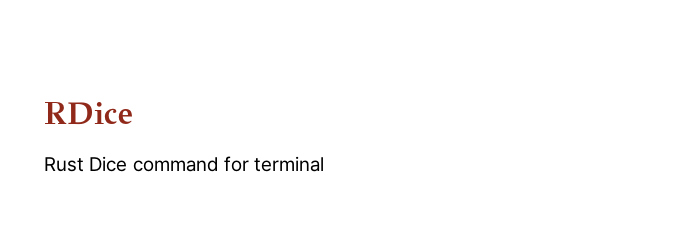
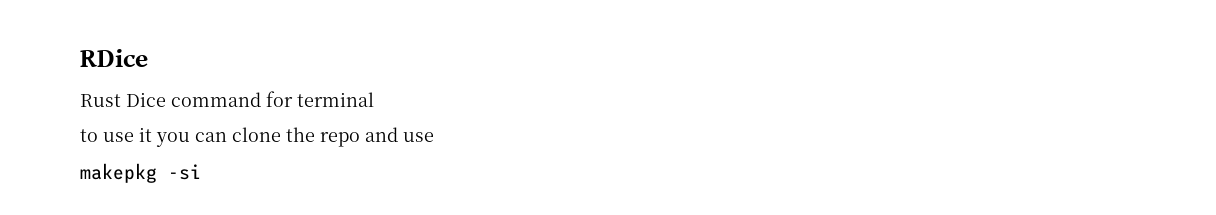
(325, 164) none -> [80,127,434,147] [80,163,201,183] // to use it you can clone the repo and use // makepkg -si

